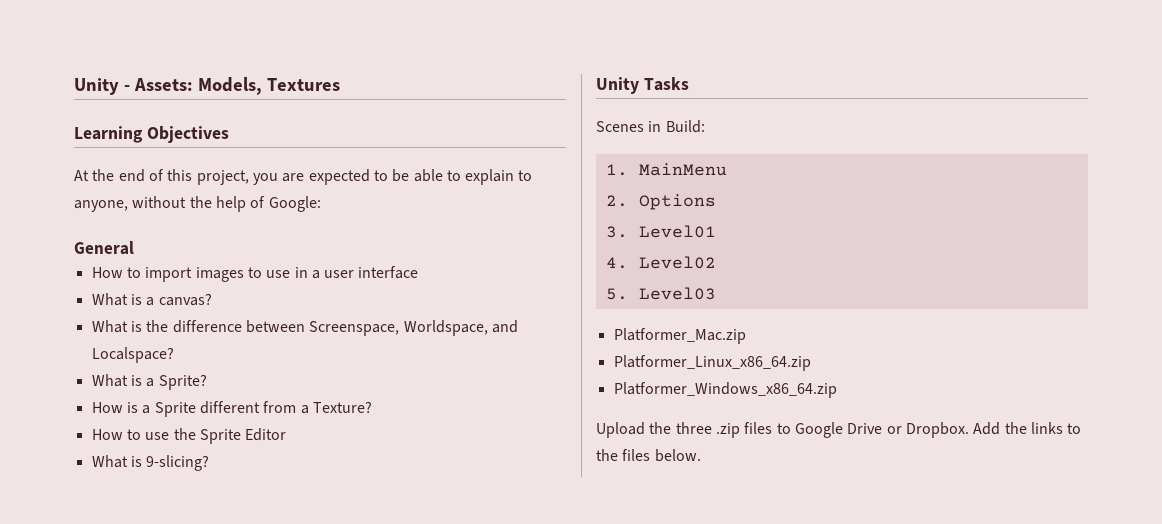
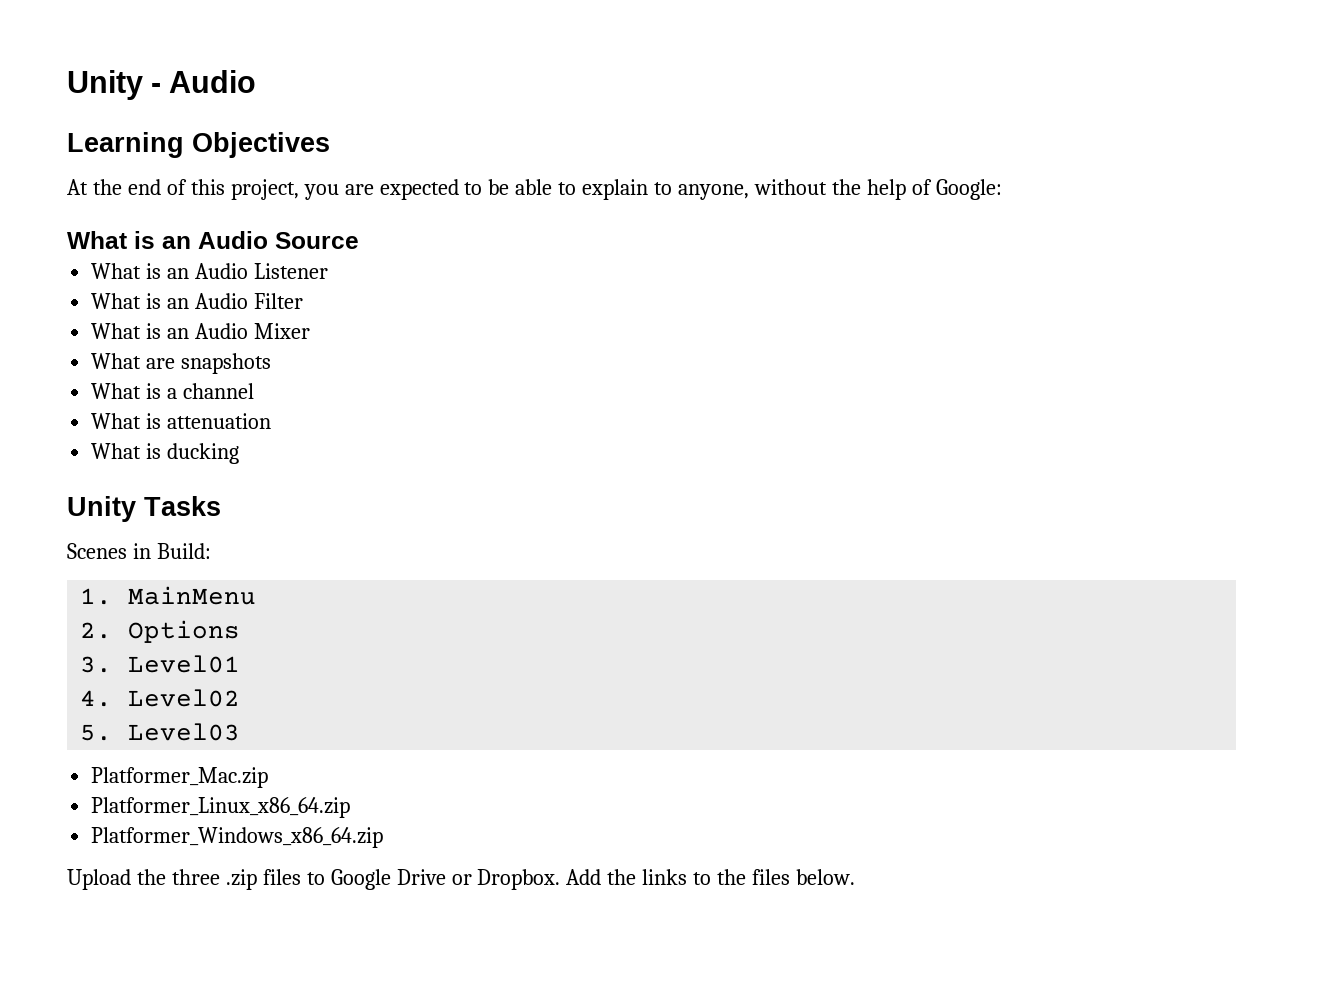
[133,77,340,95] Assets: Models, Textures -> [169,70,257,93] Audio
[74,241,134,255] [91,266,419,282] [91,293,212,306] [91,320,518,336] [91,347,174,363] [91,374,207,390] [91,401,372,417] [91,428,287,444] [91,455,210,471] General // How to import images to use in a user interface // What is a canvas? // What is the difference between Screenspace, Worldspace, and Localspace? // What is a Sprite? // How is a Sprite different from a Texture? // How to use the Sprite Editor // What is 9-slicing? -> [67,231,359,249] [91,263,328,279] [91,293,303,309] [91,323,310,339] [91,353,272,374] [91,383,255,399] [91,413,272,429] [91,443,240,464] What is an Audio Source // What is an Audio Listener // What is an Audio Filter // What is an Audio Mixer // What are snapshots // What is a channel // What is attenuation // What is ducking

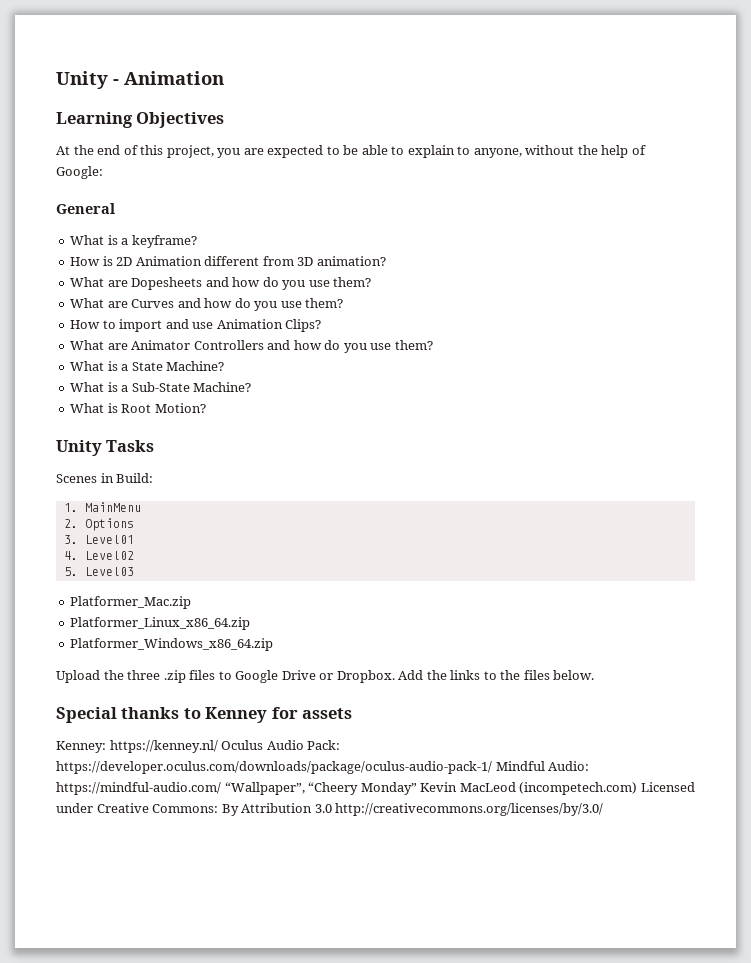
[169,70,257,93] Audio -> [124,71,224,85] Animation
[67,231,359,249] [91,263,328,279] [91,293,303,309] [91,323,310,339] [91,353,272,374] [91,383,255,399] [91,413,272,429] [91,443,240,464] What is an Audio Source // What is an Audio Listener // What is an Audio Filter // What is an Audio Mixer // What are snapshots // What is a channel // What is attenuation // What is ducking -> [56,203,115,214] [70,235,197,248] [70,256,386,266] [70,277,372,290] [70,298,344,311] [70,319,322,332] [70,340,433,353] [70,361,225,371] [70,382,252,392] [70,403,206,413] General // What is a keyframe? // How is 2D Animation different from 3D animation? // What are Dopesheets and how do you use them? // What are Curves and how do you use them? // How to import and use Animation Clips? // What are Animator Controllers and how do you use them? // What is a State Machine? // What is a Sub-State Machine? // What is Root Motion?
(856, 877) none -> [56,707,353,723] [56,740,341,753] [56,761,590,774] [56,782,695,795] [56,803,604,816] // Special thanks to Kenney for assets // Kenney: https://kenney.nl/ Oculus Audio Pack: https://developer.oculus.com/downloads/package/oculus-audio-pack-1/ Mindful Audio: https://mindful-audio.com/ “Wallpaper”, “Cheery Monday” Kevin MacLeod (incompetech.com) Licensed under Creative Commons: By Attribution 3.0 http://creativecommons.org/licenses/by/3.0/

